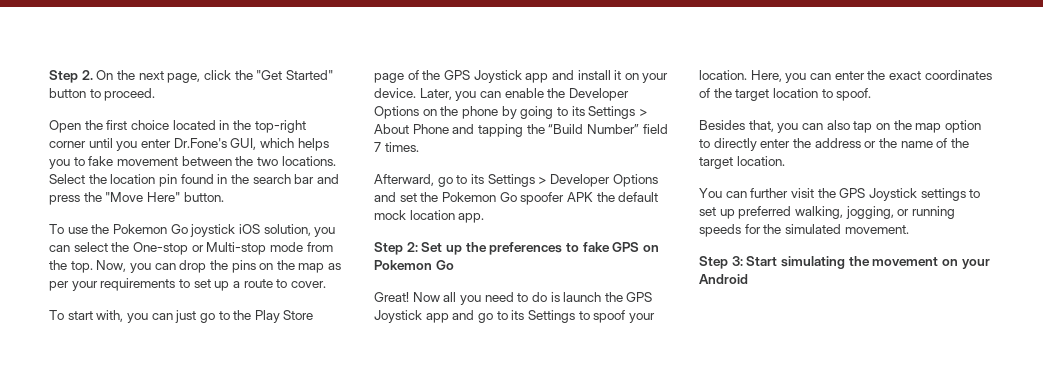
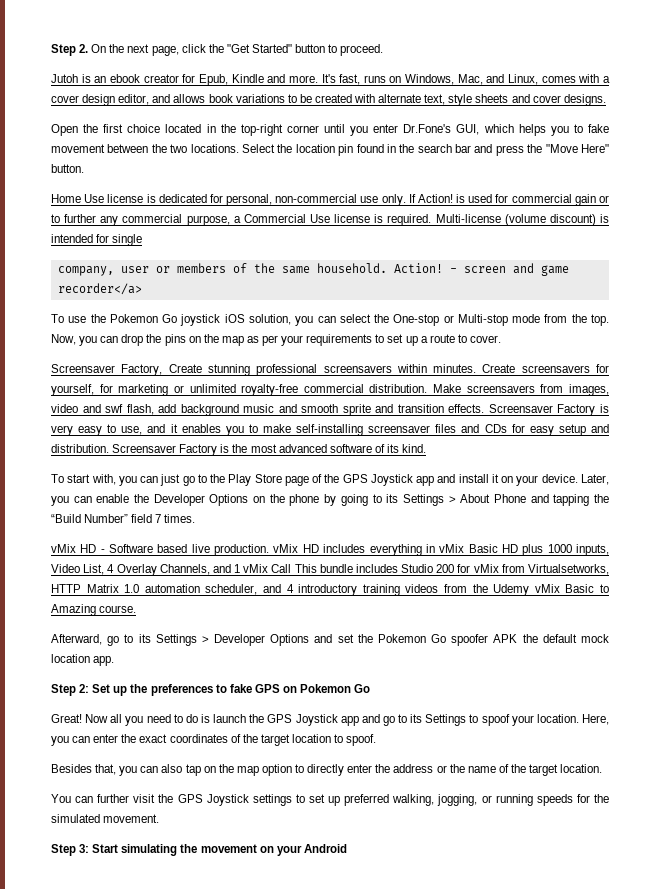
(156, 94) none -> [51,74,610,86] [51,94,606,106] // Jutoh is an ebook creator for Epub, Kindle and more. It's fast, runs on Windows, Mac, and Linux, comes with a cover design editor, and allows book variations to be created with alternate text, style sheets and cover designs.
(224, 197) none -> [51,194,609,206] [51,214,610,226] [51,234,143,246] [57,263,569,276] [57,283,142,295] // Home Use license is dedicated for personal, non-commercial use only. If Action! is used for commercial gain or to further any commercial purpose, a Commercial Use license is required. Multi-license (volume discount) is intended for single // company, user or members of the same household. Action! - screen and game recorder</a>
(326, 284) none -> [51,364,609,376] [51,384,609,396] [51,404,609,416] [51,424,609,436] [51,444,427,456] // Screensaver Factory, Create stunning professional screensavers within minutes. Create screensavers for yourself, for marketing or unlimited royalty-free commercial distribution. Make screensavers from images, video and swf flash, add background music and smooth sprite and transition effects. Screensaver Factory is very easy to use, and it enables you to make self-installing screensaver files and CDs for easy setup and distribution. Screensaver Factory is the most advanced software of its kind.
(419, 147) none -> [51,544,610,556] [51,564,610,576] [51,584,610,596] [51,604,137,616] // vMix HD - Software based live production. vMix HD includes everything in vMix Basic HD plus 1000 inputs, Video List, 4 Overlay Channels, and 1 vMix Call This bundle includes Studio 200 for vMix from Virtualsetworks, HTTP Matrix 1.0 automation scheduler, and 4 introductory training videos from the Udemy vMix Basic to Amazing course.

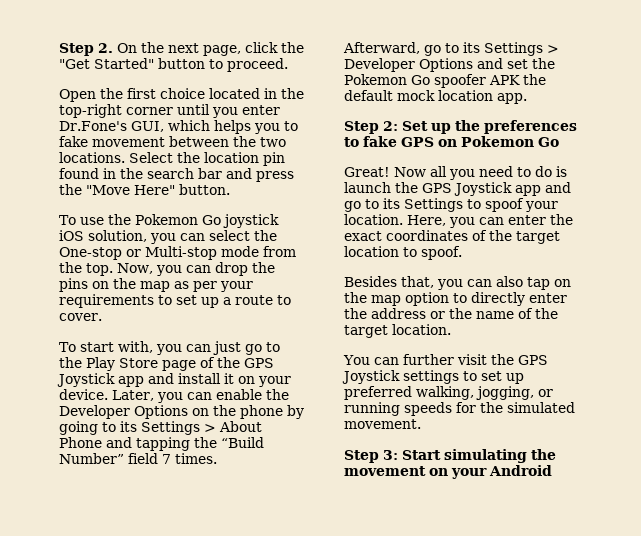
[51,74,610,86] [51,94,606,106] // Jutoh is an ebook creator for Epub, Kindle and more. It's fast, runs on Windows, Mac, and Linux, comes with a cover design editor, and allows book variations to be created with alternate text, style sheets and cover designs. -> (288, 65) none
[51,194,609,206] [51,214,610,226] [51,234,143,246] [57,263,569,276] [57,283,142,295] // Home Use license is dedicated for personal, non-commercial use only. If Action! is used for commercial gain or to further any commercial purpose, a Commercial Use license is required. Multi-license (volume discount) is intended for single // company, user or members of the same household. Action! - screen and game recorder</a> -> (230, 189) none
[51,364,609,376] [51,384,609,396] [51,404,609,416] [51,424,609,436] [51,444,427,456] // Screensaver Factory, Create stunning professional screensavers within minutes. Create screensavers for yourself, for marketing or unlimited royalty-free commercial distribution. Make screensavers from images, video and swf flash, add background music and smooth sprite and transition effects. Screensaver Factory is very easy to use, and it enables you to make self-installing screensaver files and CDs for easy setup and distribution. Screensaver Factory is the most advanced software of its kind. -> (102, 317) none
[51,544,610,556] [51,564,610,576] [51,584,610,596] [51,604,137,616] // vMix HD - Software based live production. vMix HD includes everything in vMix Basic HD plus 1000 inputs, Video List, 4 Overlay Channels, and 1 vMix Call This bundle includes Studio 200 for vMix from Virtualsetworks, HTTP Matrix 1.0 automation scheduler, and 4 introductory training videos from the Udemy vMix Basic to Amazing course. -> (217, 458) none

